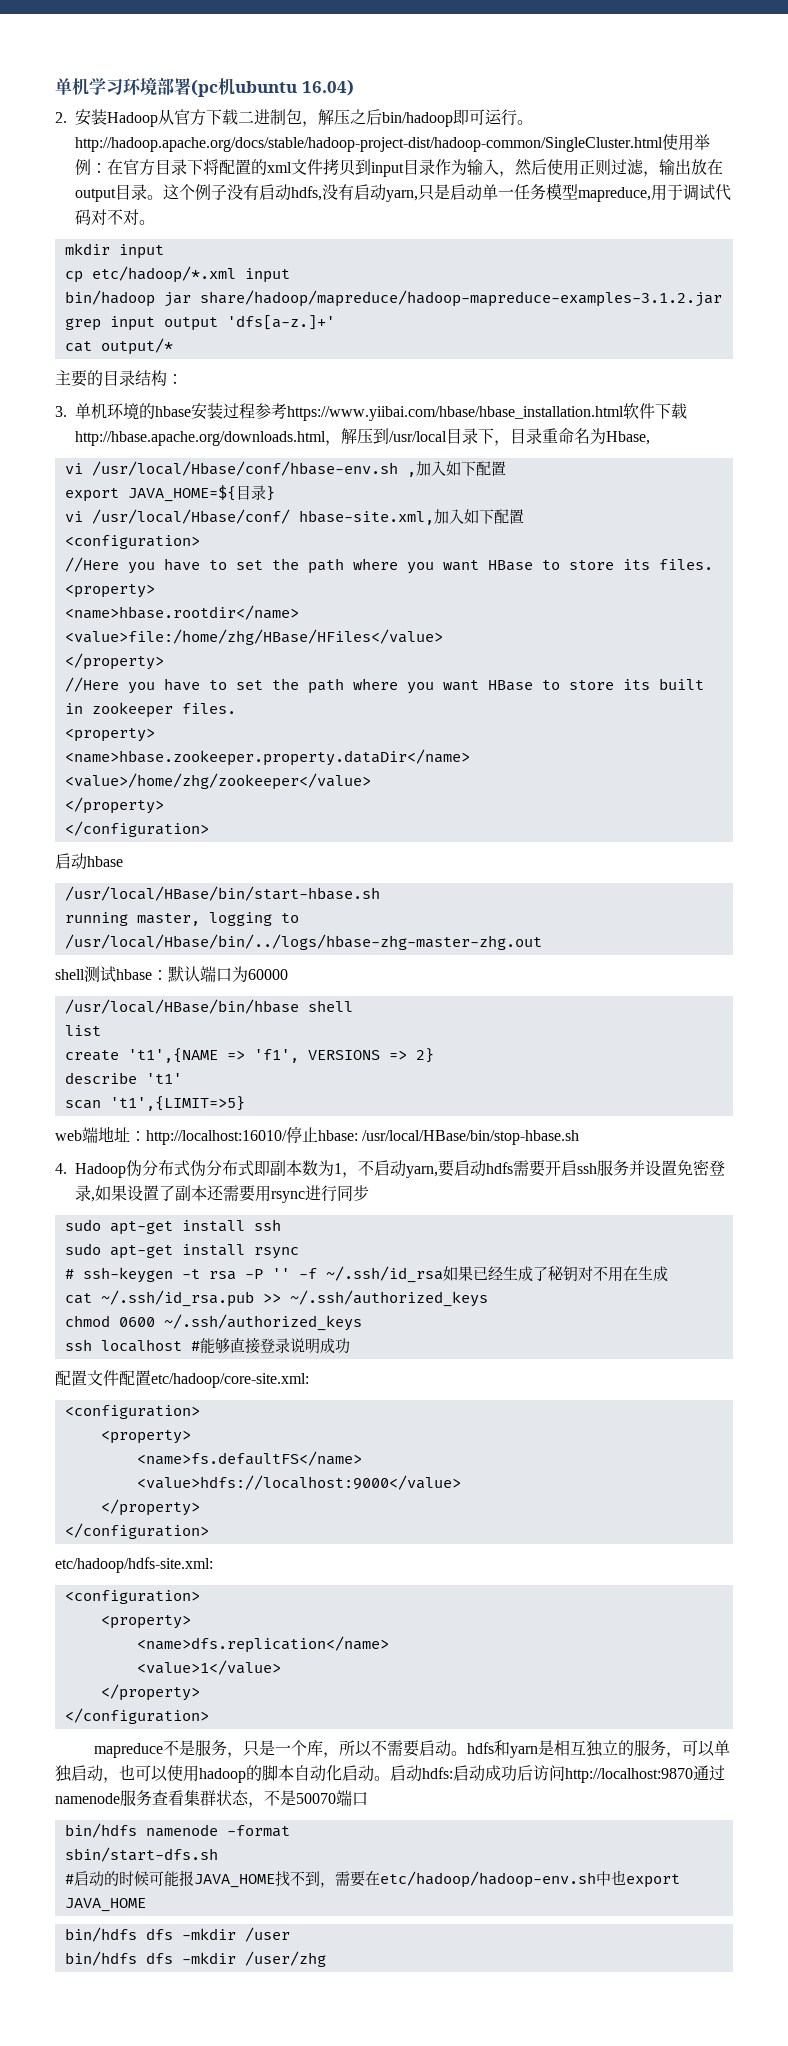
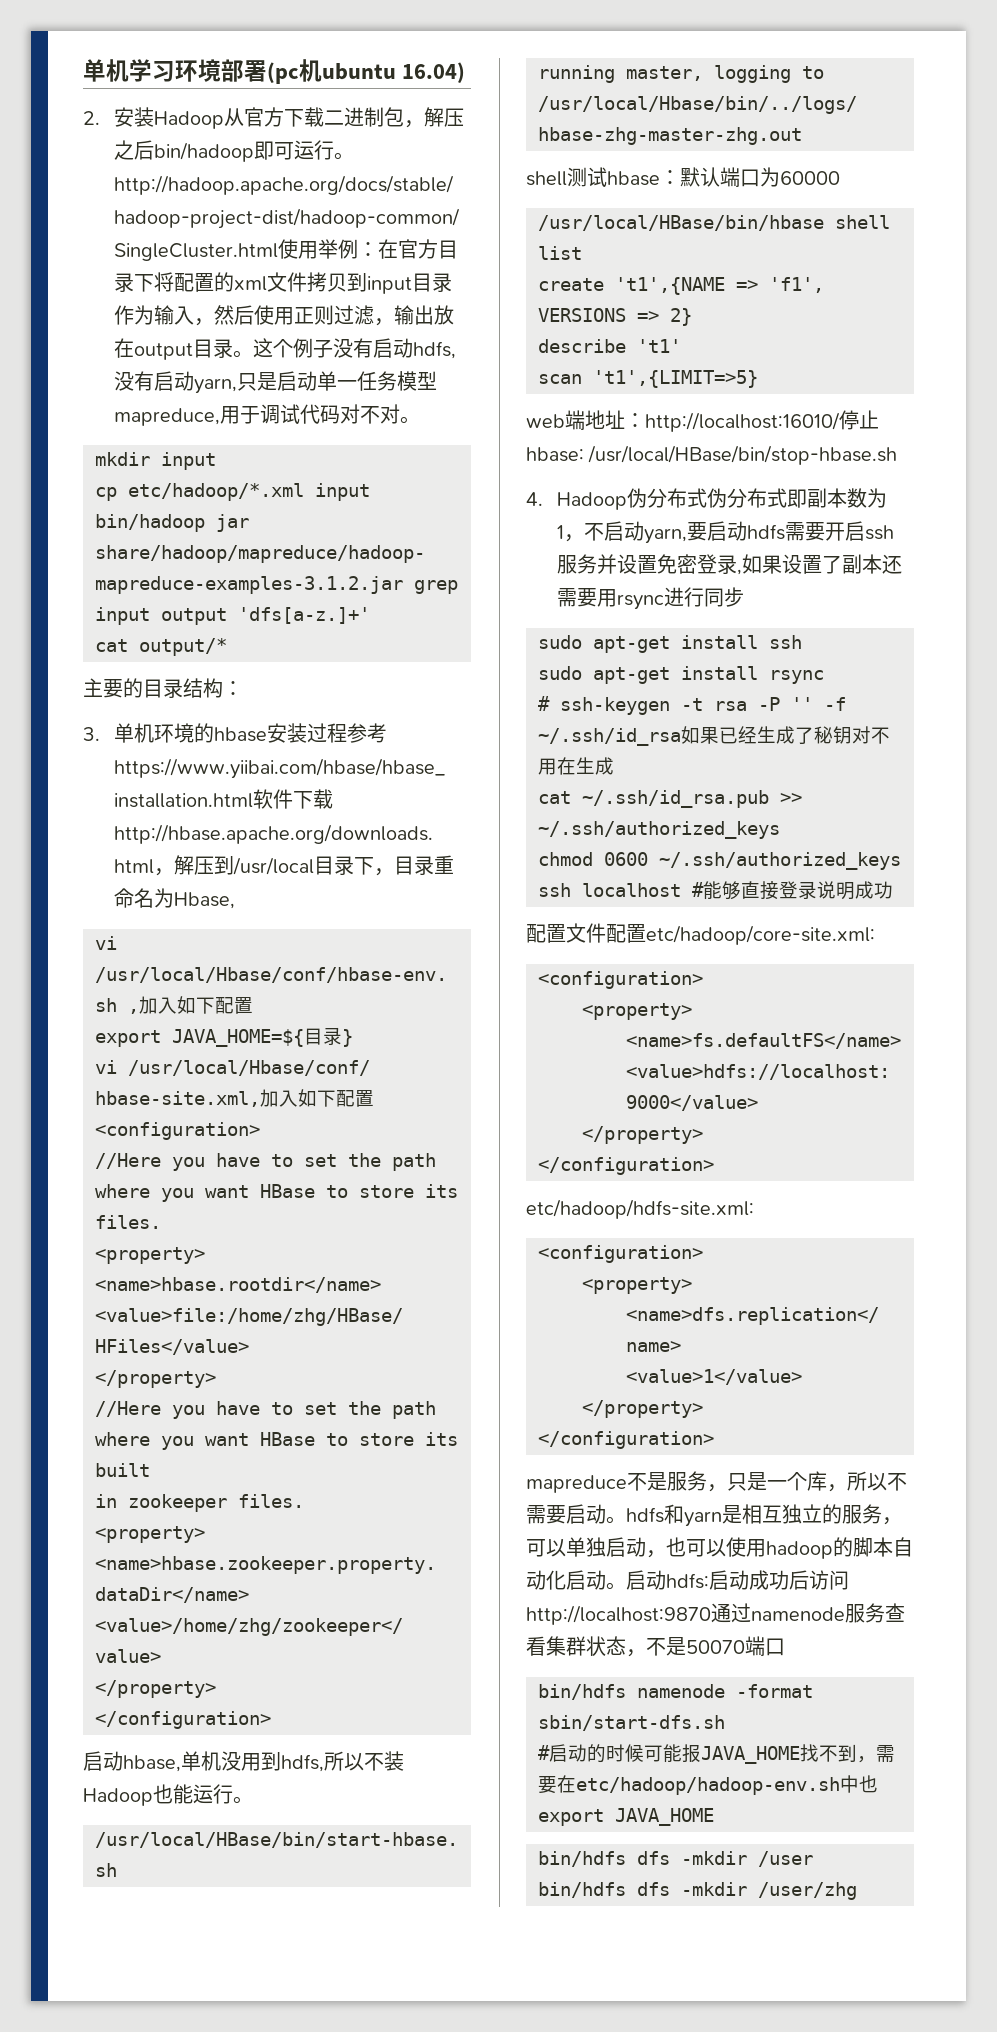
[87,856,123,867] hbase -> [123,1751,404,1772] [83,1784,253,1806] hbase,单机没用到hdfs,所以不装Hadoop也能运行。

